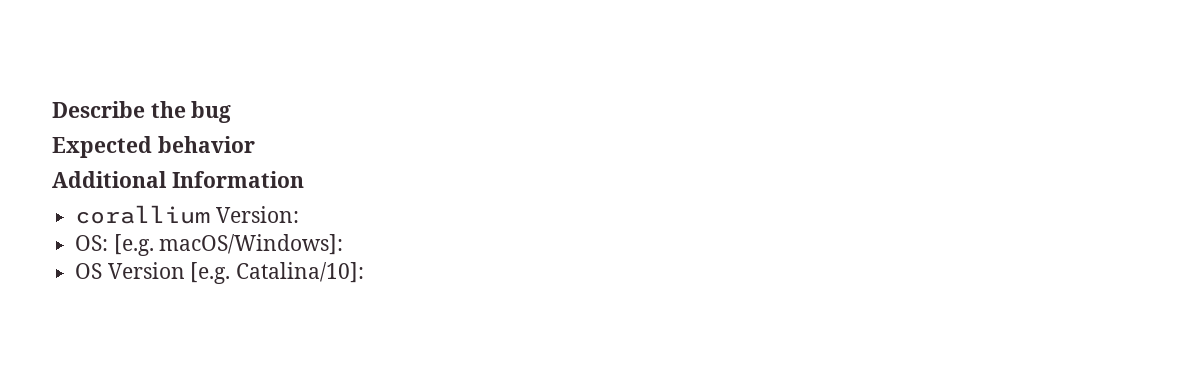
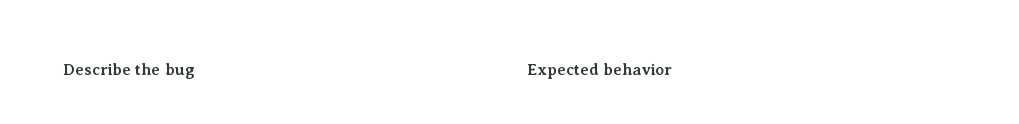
[52,171,304,188] [75,205,299,224] [75,234,344,256] [75,262,365,284] // Additional Information // corallium Version: // OS: [e.g. macOS/Windows]: // OS Version [e.g. Catalina/10]: -> (673, 69) none

